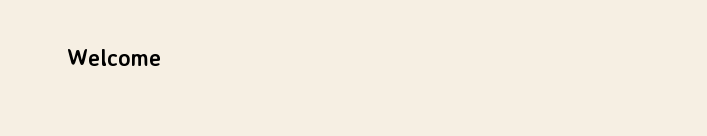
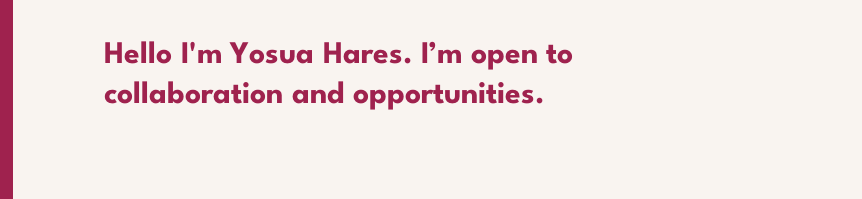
[67,49,161,66] Welcome -> [104,41,574,70] [104,81,546,110] Hello I'm Yosua Hares. I’m open to collaboration and opportunities.

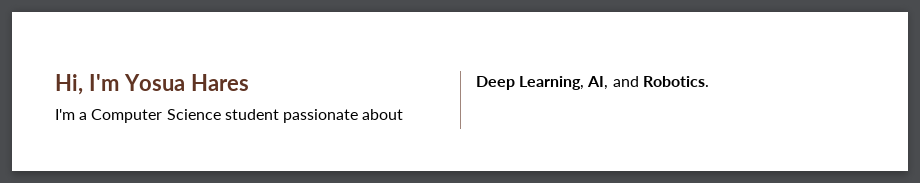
[104,41,172,64] Hello -> [55,74,83,95] Hi,
[322,41,574,70] [104,81,546,110] Hares. I’m open to collaboration and opportunities. -> [190,74,249,91] [55,109,404,123] [476,76,709,90] Hares // I'm a Computer Science student passionate about Deep Learning, AI, and Robotics.

